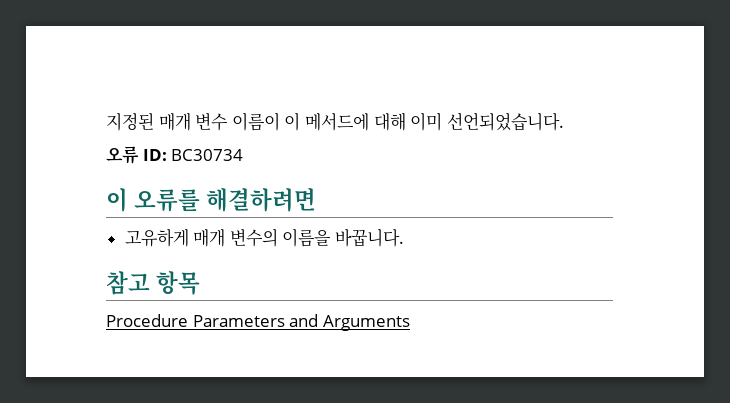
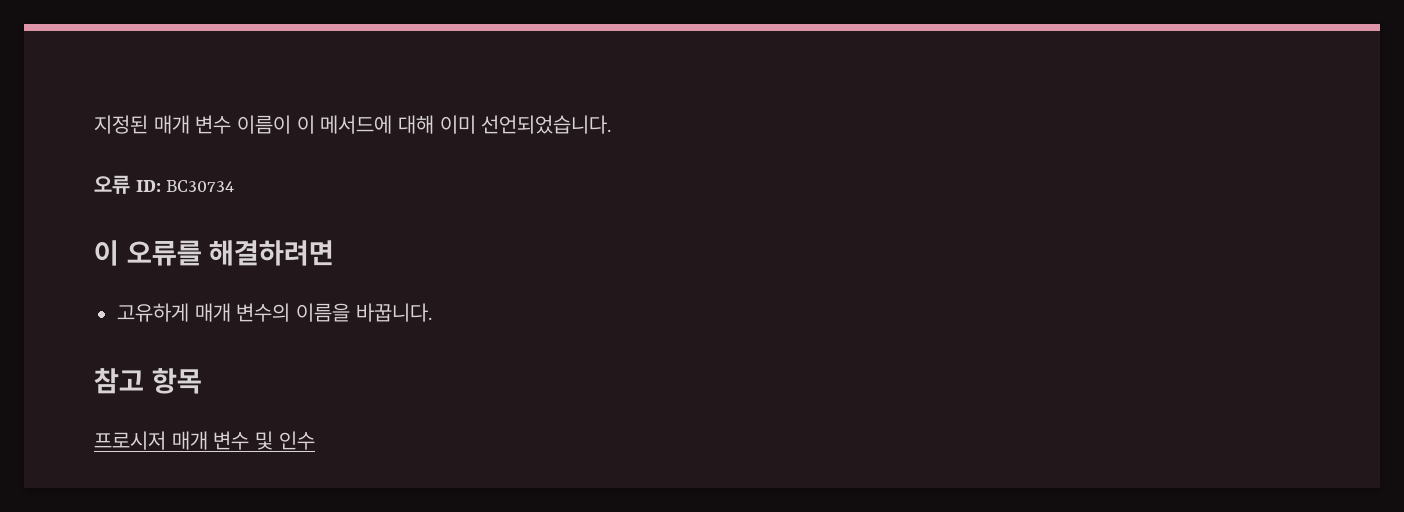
[106,314,410,331] Procedure Parameters and Arguments -> [94,431,315,450] 프로시저 매개 변수 및 인수

